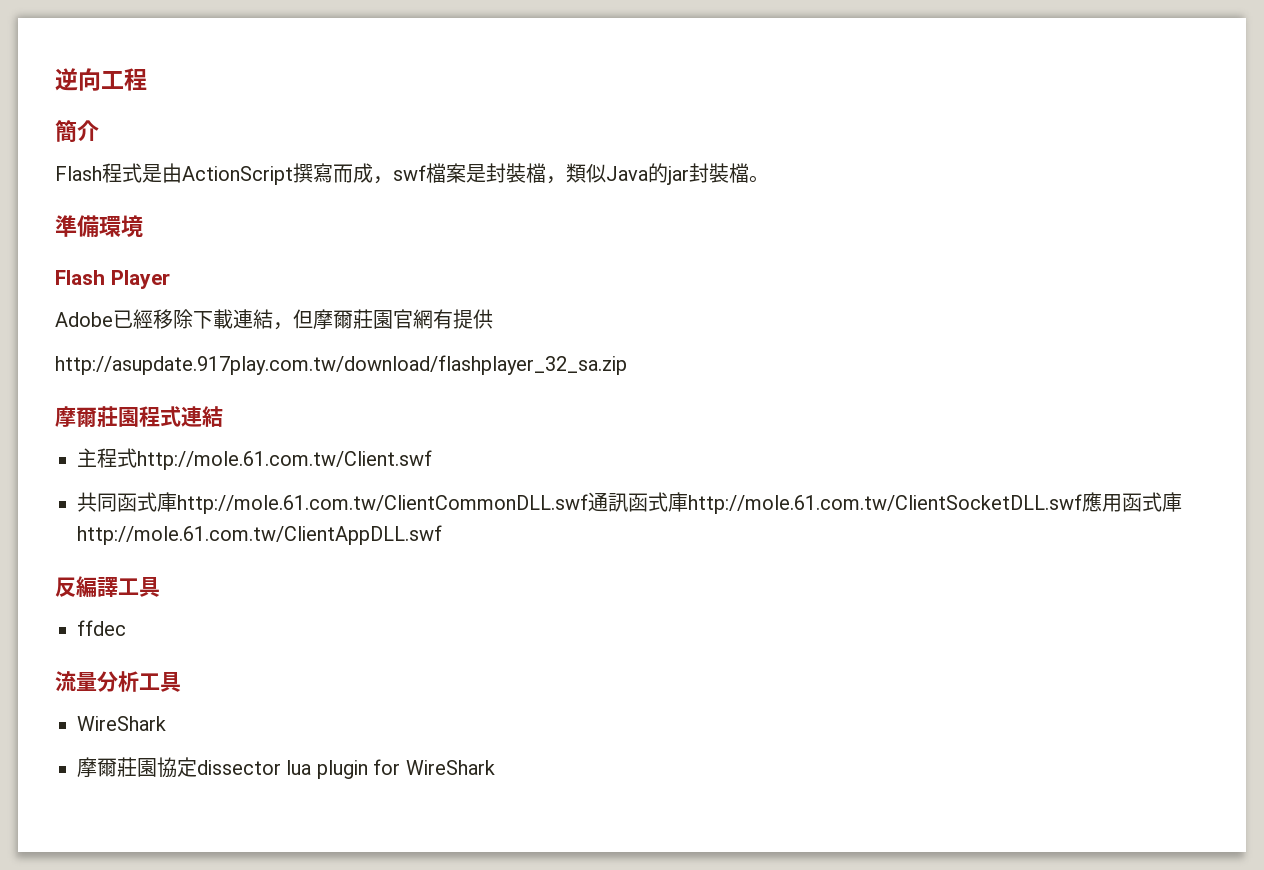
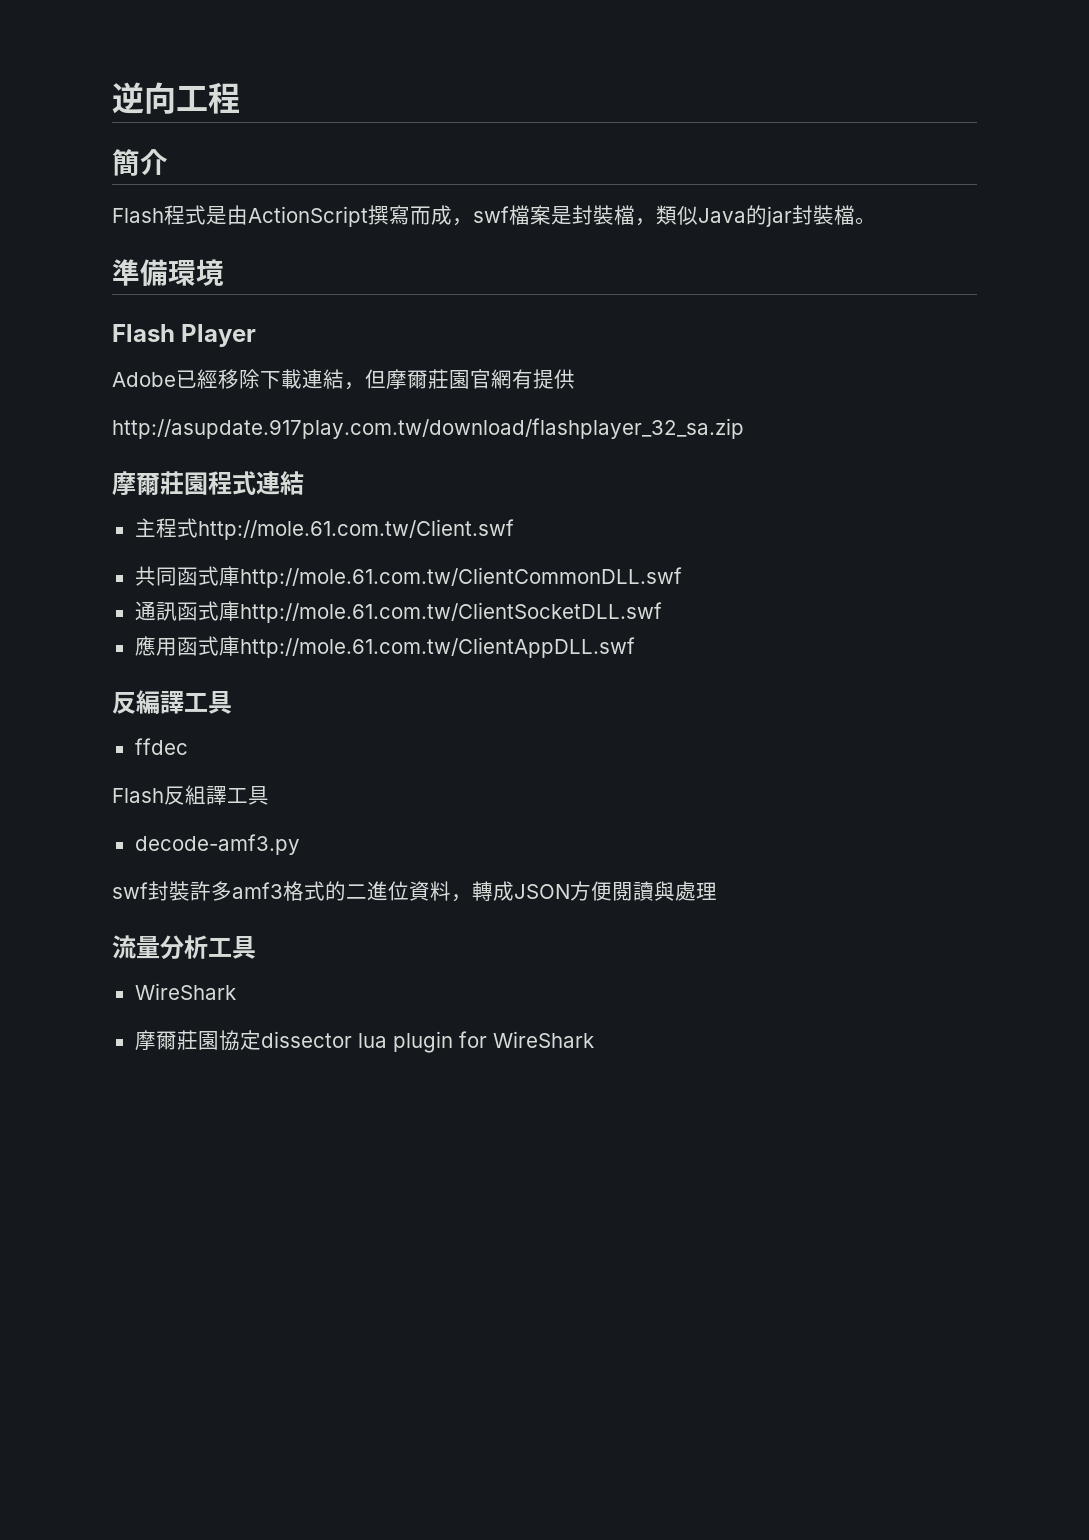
(588, 504) none -> (682, 577) //
(1082, 504) none -> (662, 612) //
(126, 628) none -> [112,785,269,805] [134,834,300,855] [112,881,717,902] // Flash反組譯工具 // decode-amf3.py // swf封裝許多amf3格式的二進位資料，轉成JSON方便閱讀與處理

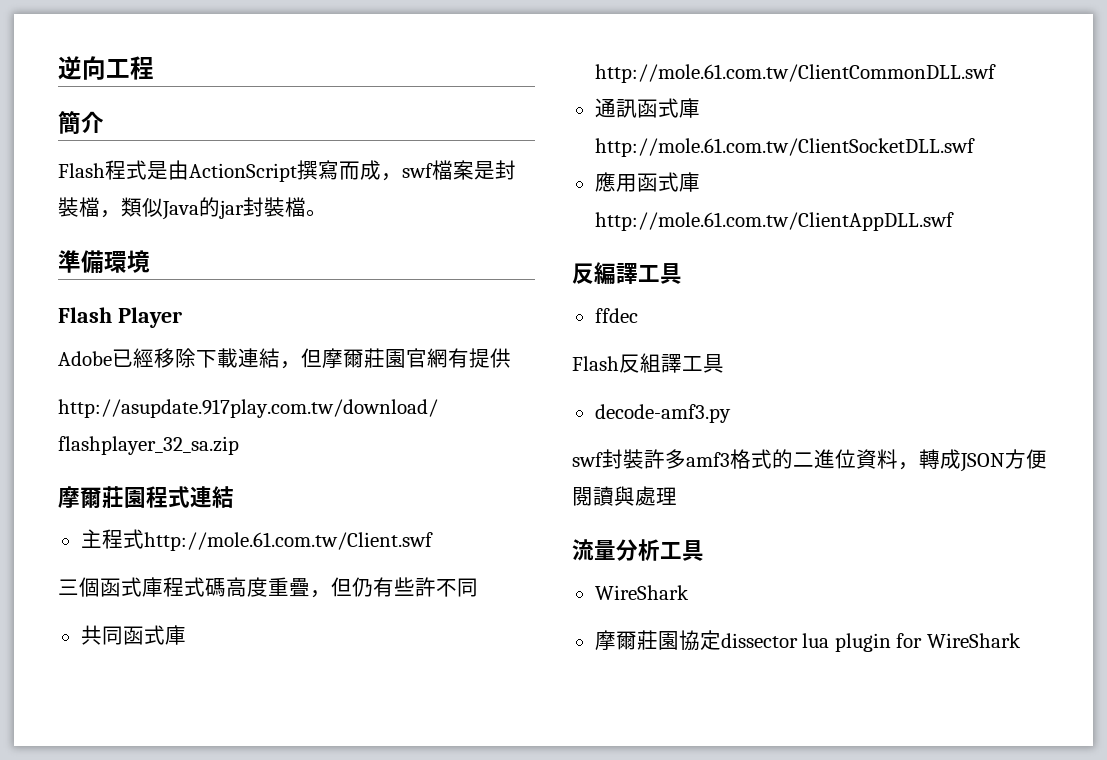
(514, 529) none -> [58,577,478,598] // 三個函式庫程式碼高度重疊，但仍有些許不同

